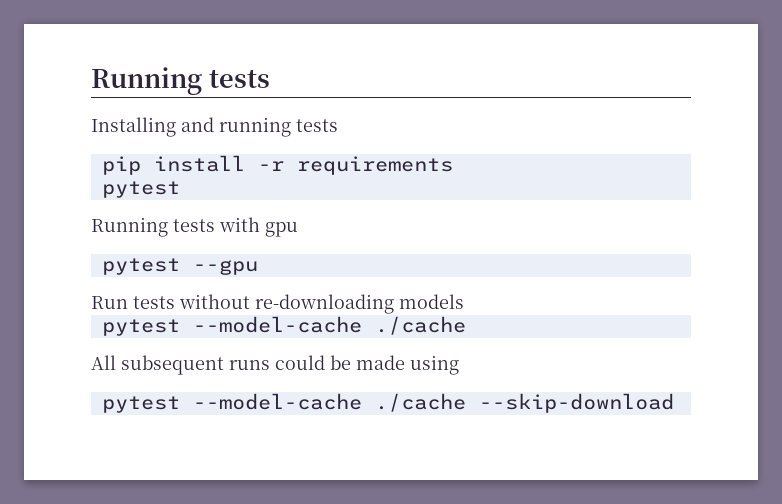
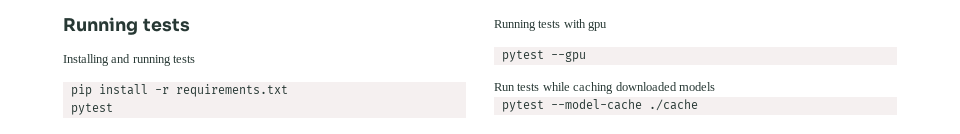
[296,156,453,175] requirements -> [175,84,288,97] requirements.txt
[179,294,394,314] without re-downloading -> [542,82,677,94] while caching downloaded
[91,355,459,375] [101,393,674,413] // All subsequent runs could be made using // pytest --model-cache ./cache --skip-download -> (698, 105) none

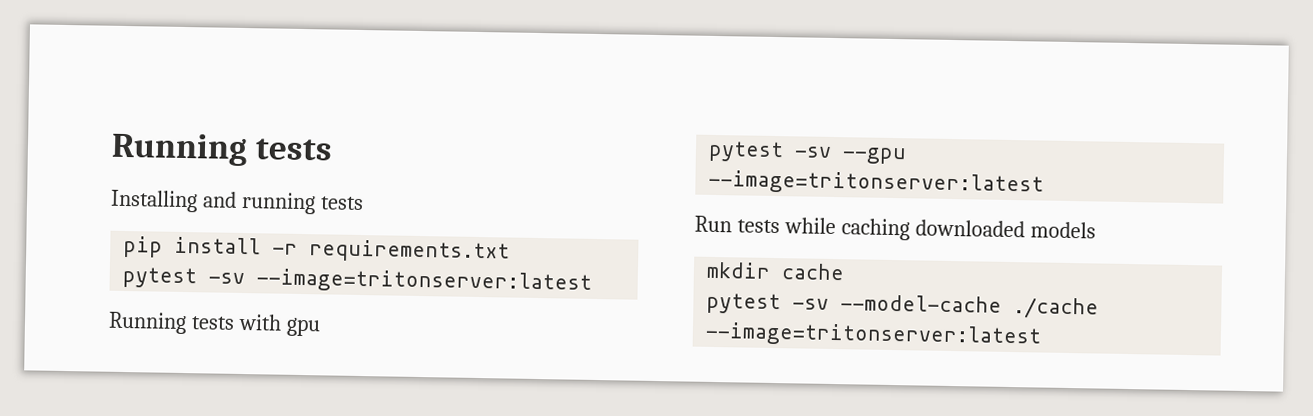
(113, 109) none -> [208,268,593,295] -sv --image=tritonserver:latest
(544, 56) none -> [794,146,833,158] -sv
(586, 56) none -> [708,169,1045,197] --image=tritonserver:latest
[501,100,544,112] // pytest -> [706,261,846,281] [706,292,830,315] // mkdir cache // pytest -sv
(698, 105) none -> [705,321,1043,349] --image=tritonserver:latest

